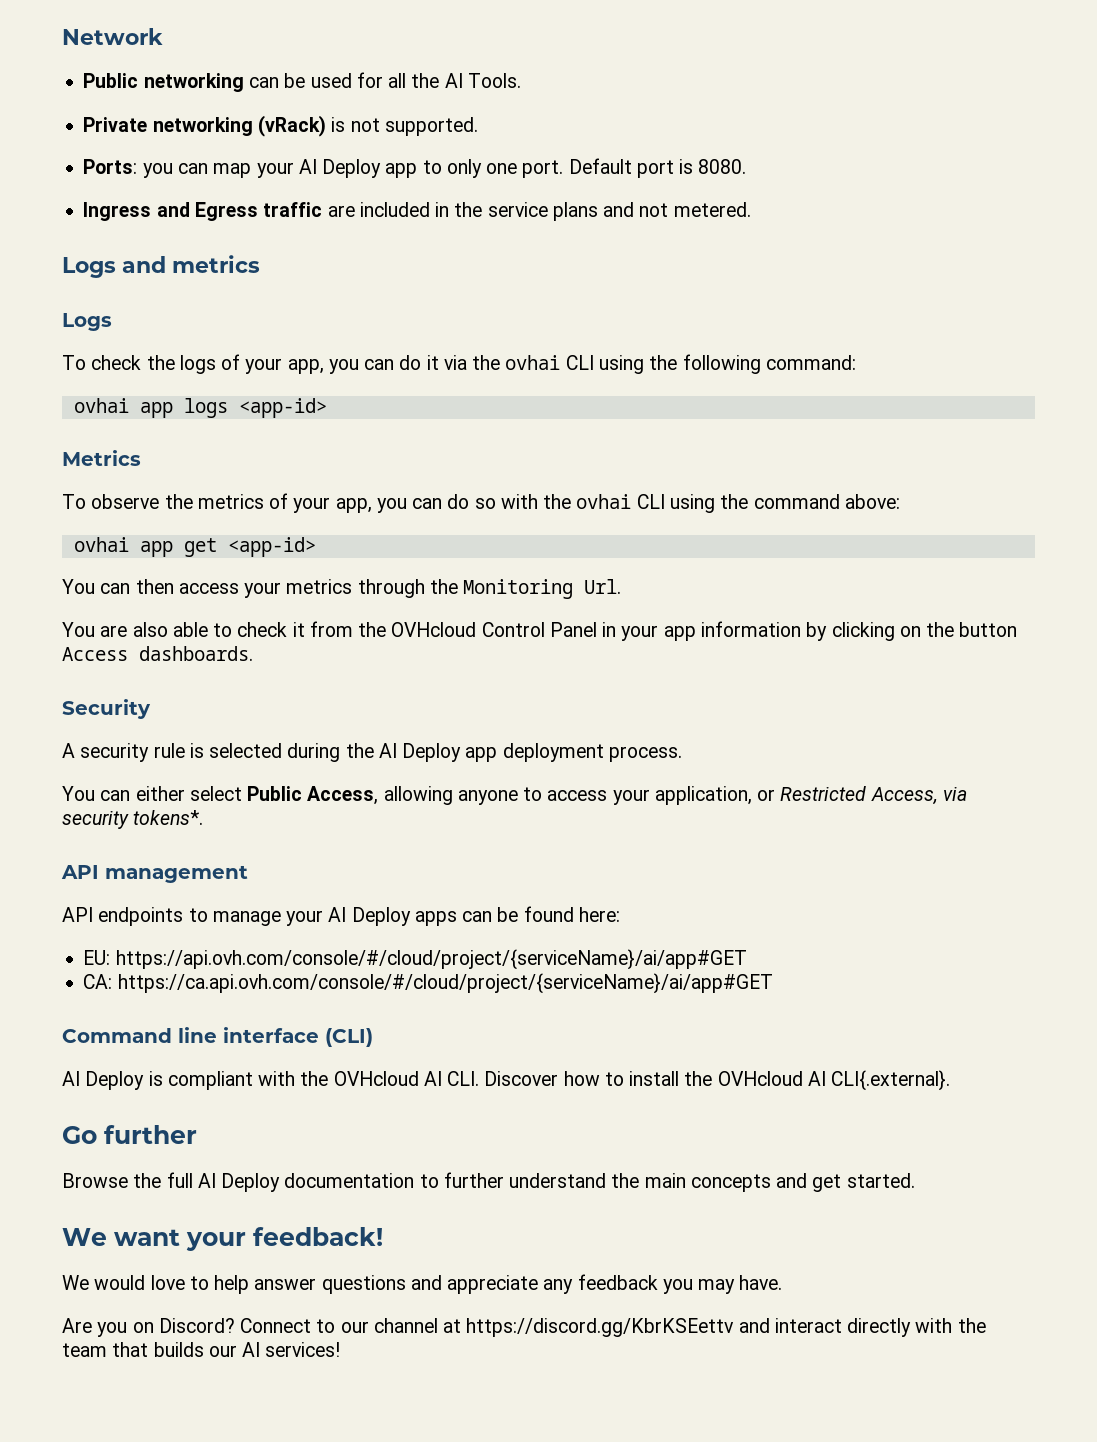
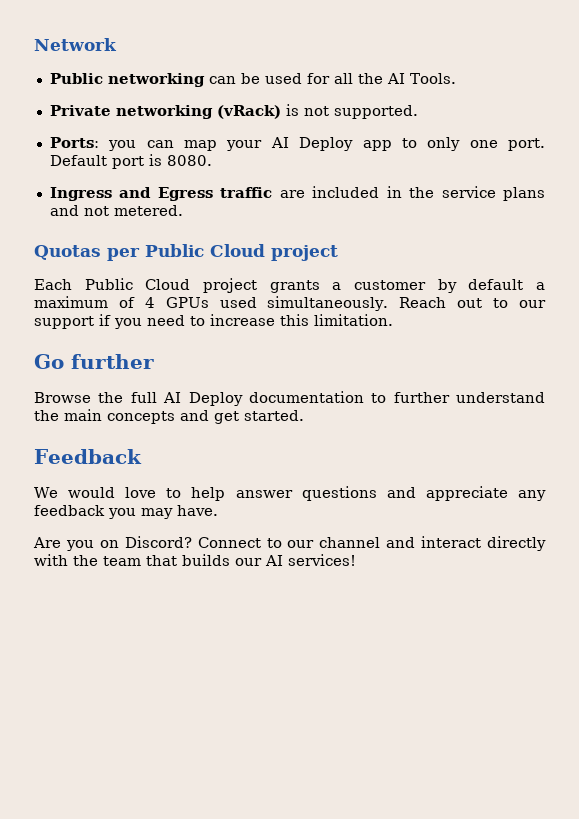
[62,255,260,278] [62,313,112,331] [62,354,856,374] [73,398,327,418] [62,450,141,466] [62,493,900,513] [73,537,316,557] [62,579,622,599] [62,621,1018,641] [62,646,253,661] [62,699,151,719] [62,743,682,762] [62,786,967,805] [62,810,204,829] [61,865,248,883] [62,906,620,926] [83,949,747,970] [83,973,773,994] [62,1027,373,1047] [62,1070,951,1091] Logs and metrics // Logs // To check the logs of your app, you can do it via the ovhai CLI using the following command: // ovhai app logs <app-id> // Metrics // To observe the metrics of your app, you can do so with the ovhai CLI using the command above: // ovhai app get <app-id> // You can then access your metrics through the Monitoring Url. // You are also able to check it from the OVHcloud Control Panel in your app information by clicking on the button Access dashboards. // Security // A security rule is selected during the AI Deploy app deployment process. // You can either select Public Access, allowing anyone to access your application, or Restricted Access, via security tokens*. // API management // API endpoints to manage your AI Deploy apps can be found here: // EU: https://api.ovh.com/console/#/cloud/project/{serviceName}/ai/app#GET // CA: https://ca.api.ovh.com/console/#/cloud/project/{serviceName}/ai/app#GET // Command line interface (CLI) // AI Deploy is compliant with the OVHcloud AI CLI. Discover how to install the OVHcloud AI CLI{.external}. -> [34,244,338,261] [34,278,545,293] [34,296,546,311] [34,314,393,329] Quotas per Public Cloud project // Each Public Cloud project grants a customer by default a maximum of 4 GPUs used simultaneously. Reach out to our support if you need to increase this limitation.
[62,1227,383,1251] We want your feedback! -> [34,449,142,464] Feedback
[443,1318,735,1337] at https://discord.gg/KbrKSEettv -> (381, 542) none

